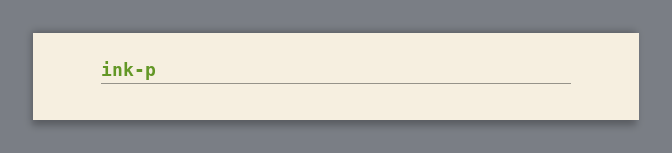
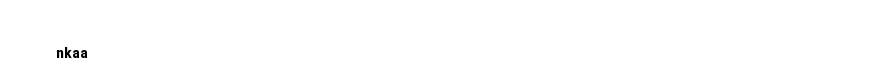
[101,61,156,80] ink-p -> [56,47,88,58] nkaa

